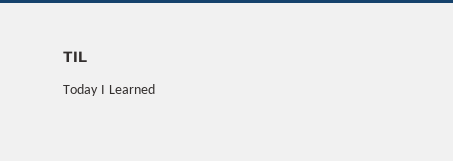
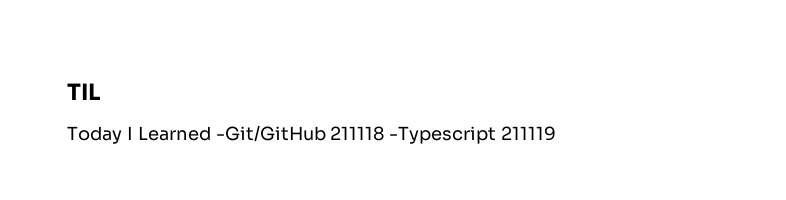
(155, 89) none -> [215,125,557,144] -Git/GitHub 211118 -Typescript 211119

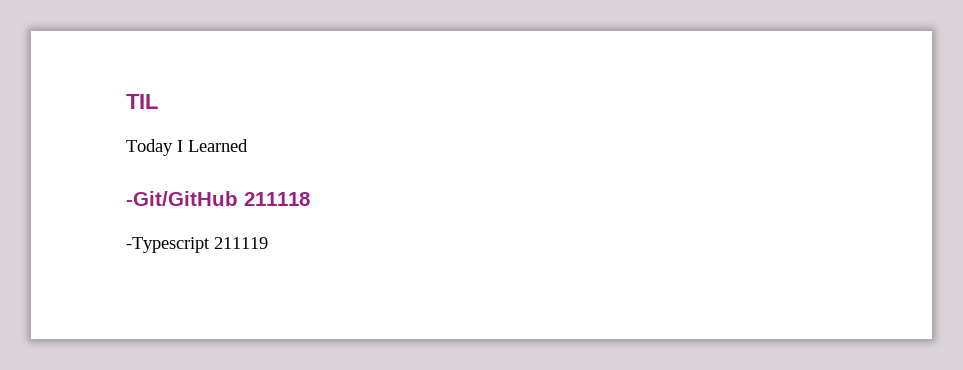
(211, 133) none -> (248, 145) //
(385, 133) none -> (310, 199) //

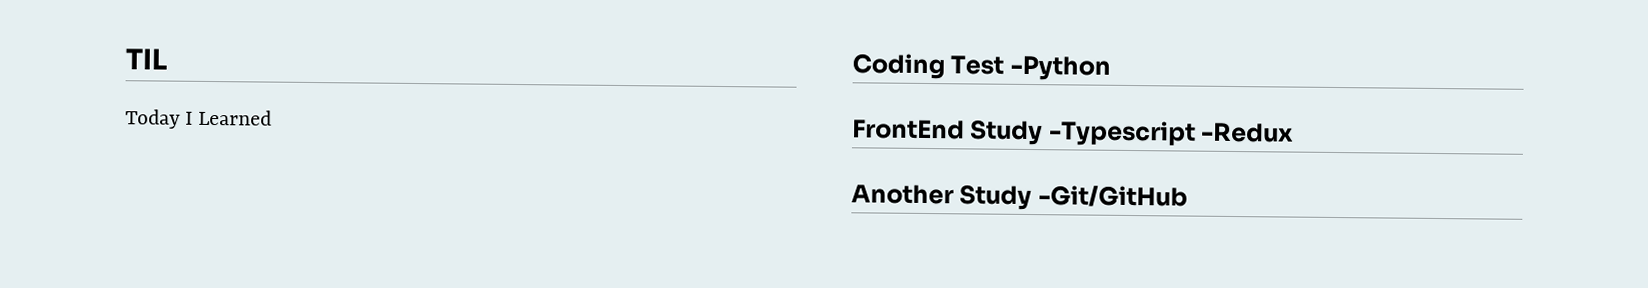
[126,191,310,206] [126,237,268,253] -Git/GitHub 211118 // -Typescript 211119 -> [852,53,1111,81] [852,119,1295,147] [851,184,1188,211] Coding Test -Python // FrontEnd Study -Typescript -Redux // Another Study -Git/GitHub

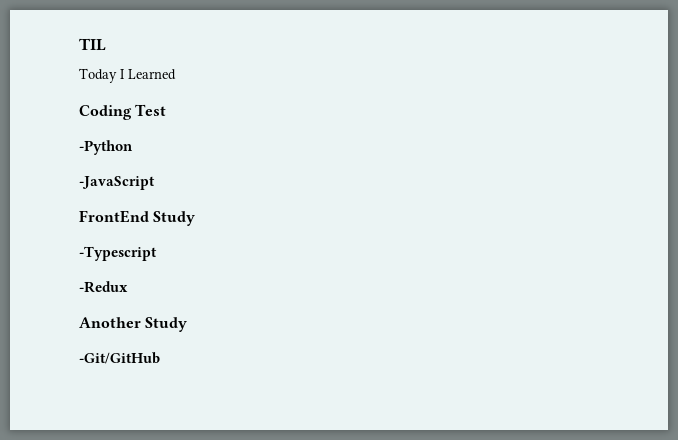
(1005, 65) none -> (167, 110) //
(1111, 68) none -> [79,176,155,190] // -JavaScript
(1044, 132) none -> (196, 218) //
(1196, 133) none -> (157, 253) //
(1033, 197) none -> (188, 324) //

